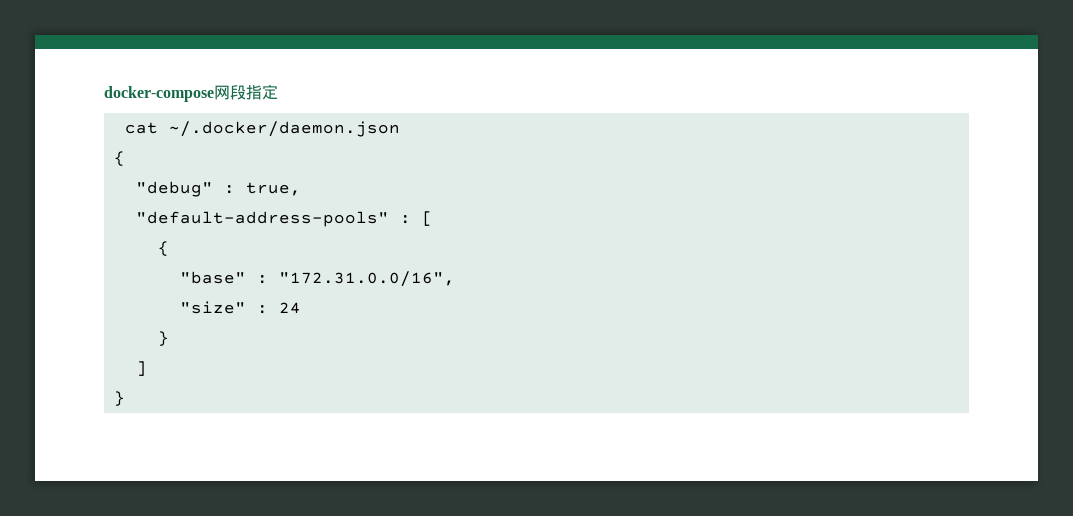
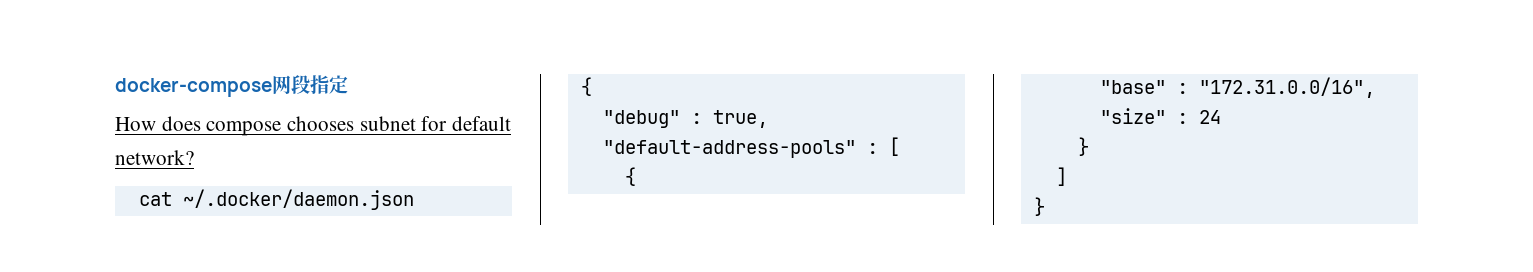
(278, 92) none -> [115,116,512,136] [115,150,194,165] // How does compose chooses subnet for default network?

